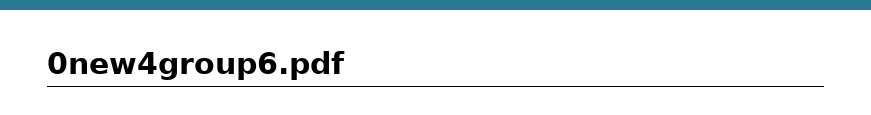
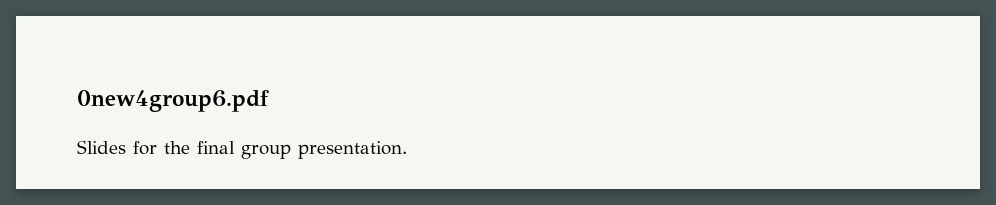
(345, 65) none -> [77,140,407,159] // Slides for the final group presentation.

